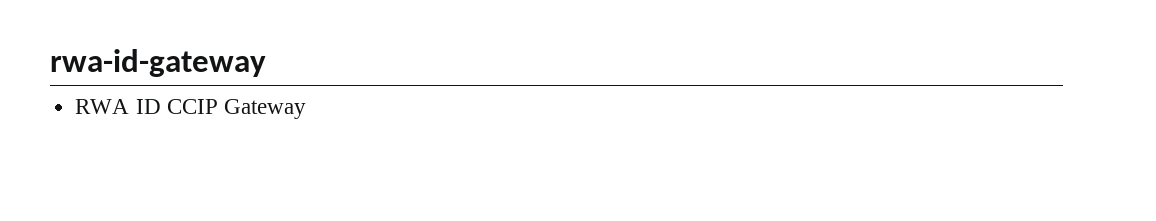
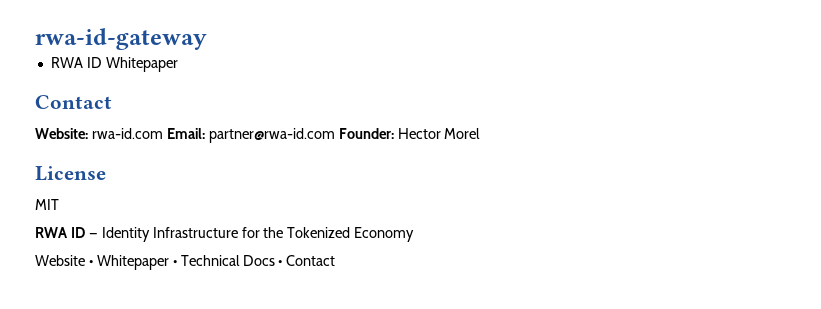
[166,99,306,119] CCIP Gateway -> [105,57,178,72] [35,95,112,109] [35,128,481,143] [35,166,106,181] [35,199,59,210] [35,227,415,242] [35,255,336,270] Whitepaper // Contact // Website: rwa-id.com Email: partner@rwa-id.com Founder: Hector Morel // License // MIT // RWA ID — Identity Infrastructure for the Tokenized Economy // Website • Whitepaper • Technical Docs • Contact

